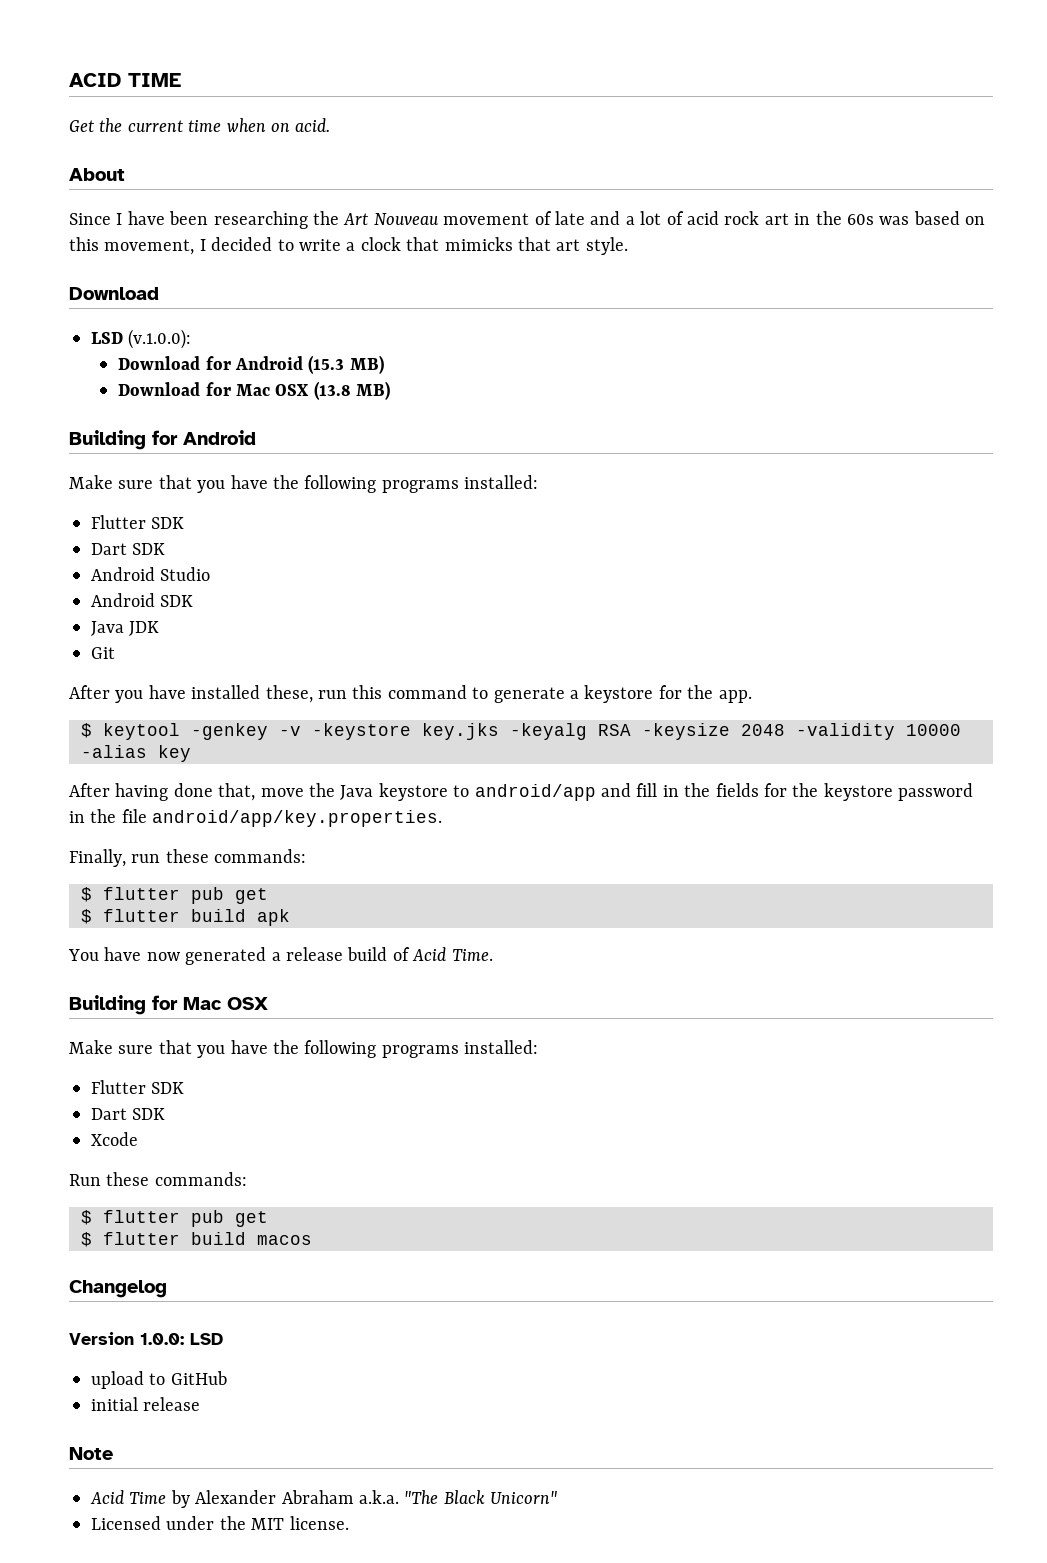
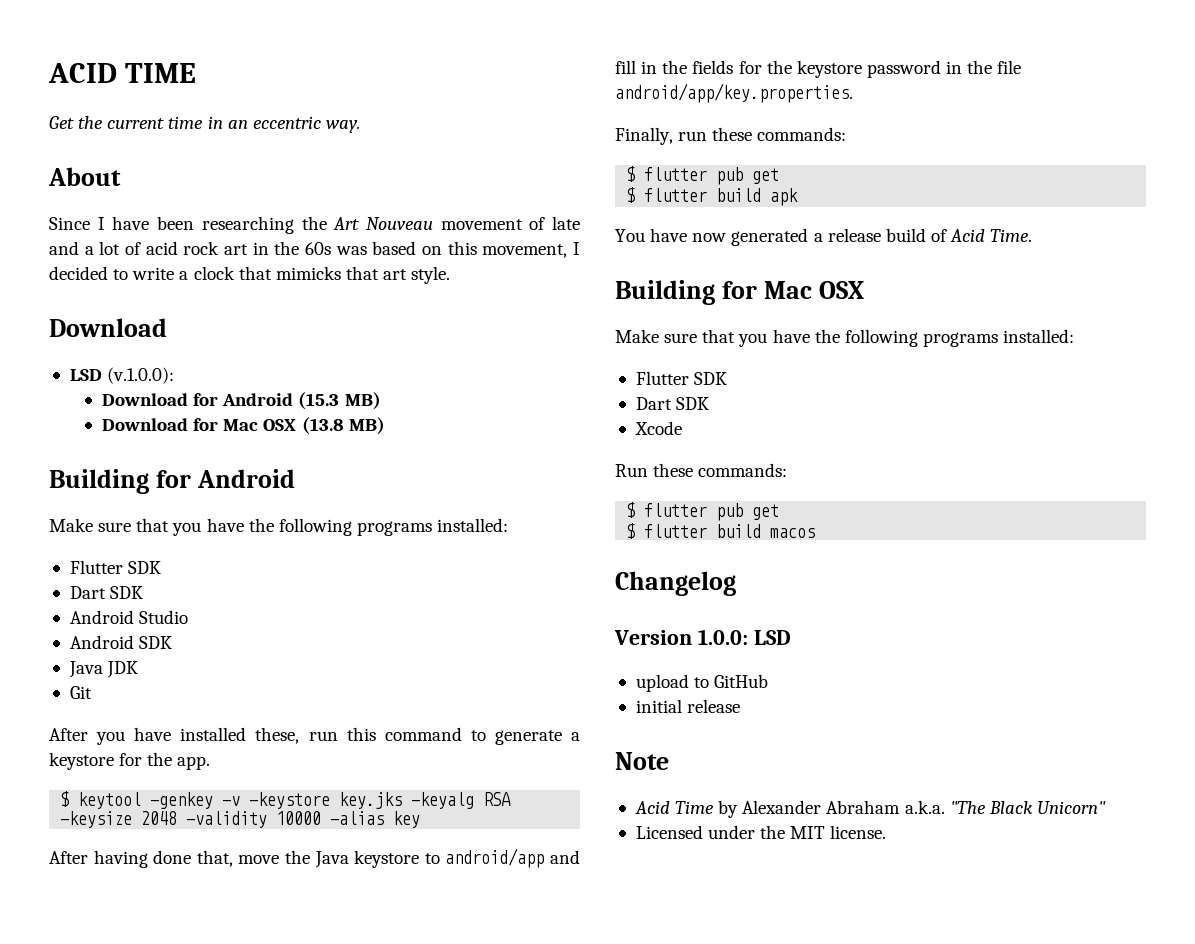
[226,118,331,132] when on acid. -> [207,116,360,133] in an eccentric way.

